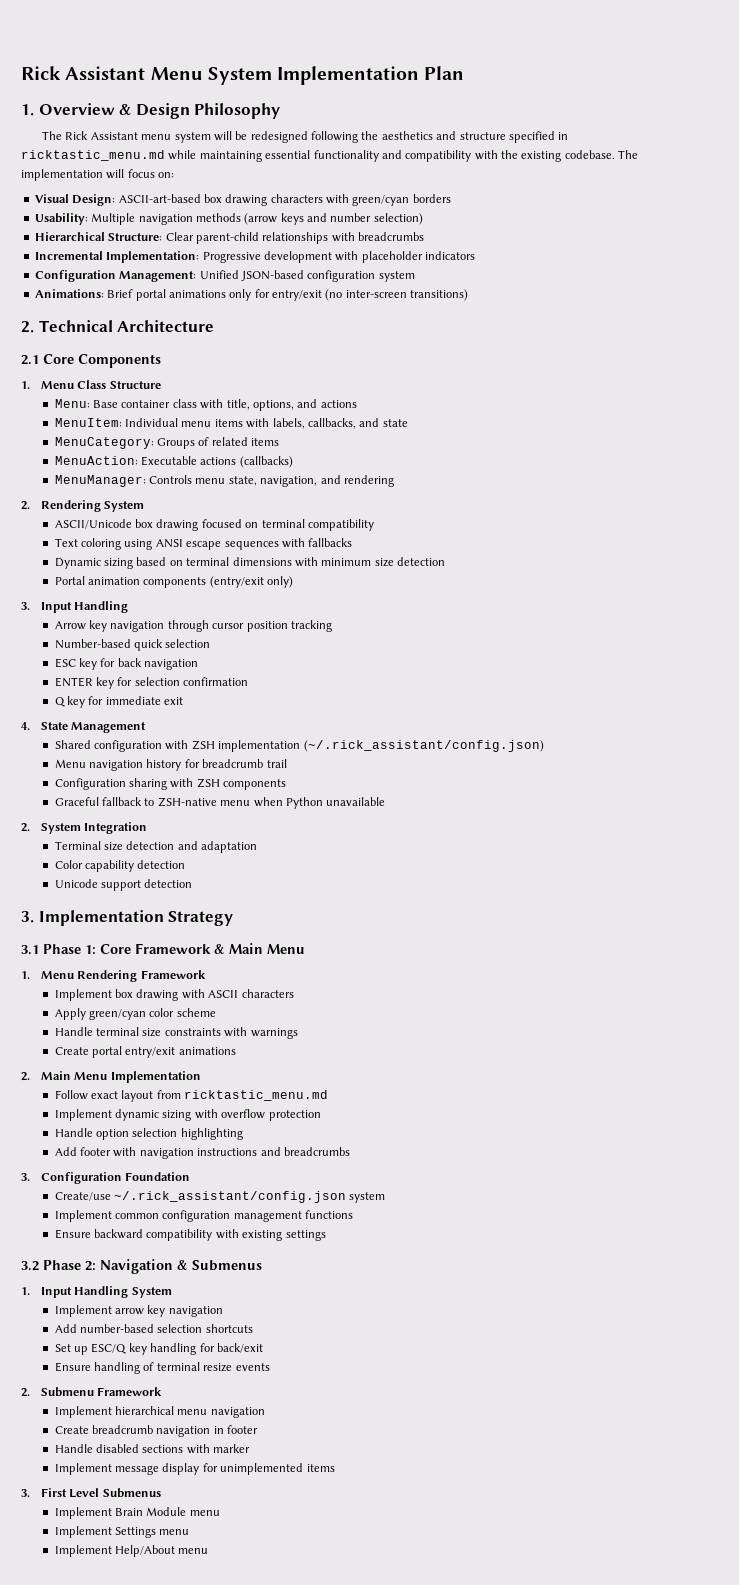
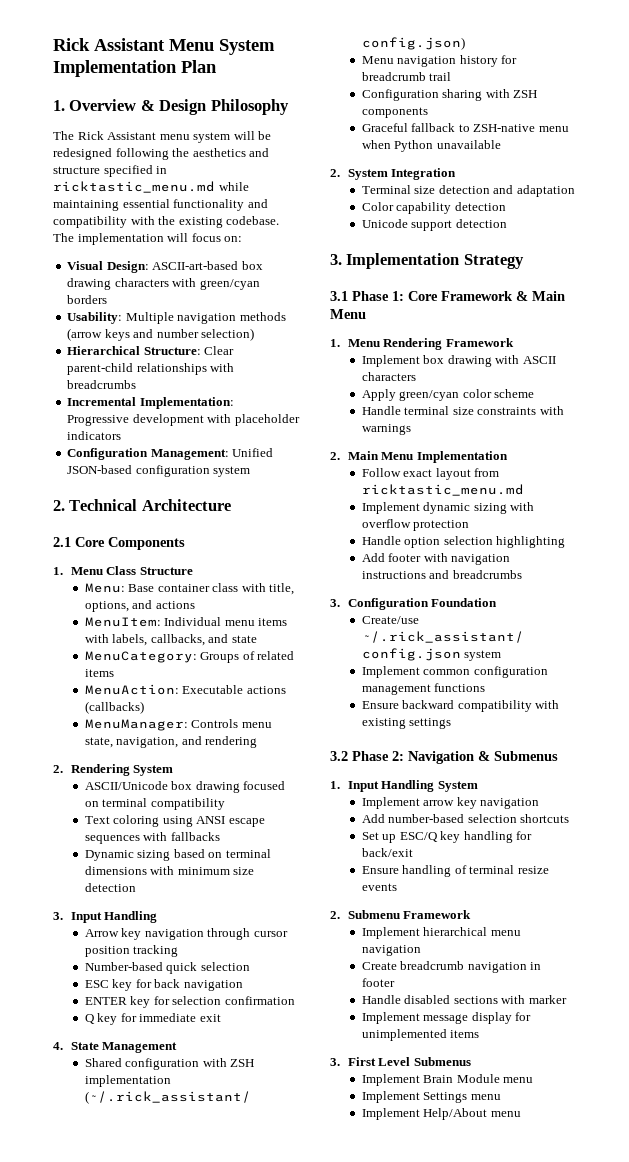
[34,289,469,301] // Animations: Brief portal animations only for entry/exit (no inter-screen transitions) -> (251, 471) none
[54,576,294,588] // Portal animation components (entry/exit only) -> (136, 887) none
[54,1046,236,1058] // Create portal entry/exit animations -> (411, 429) none

